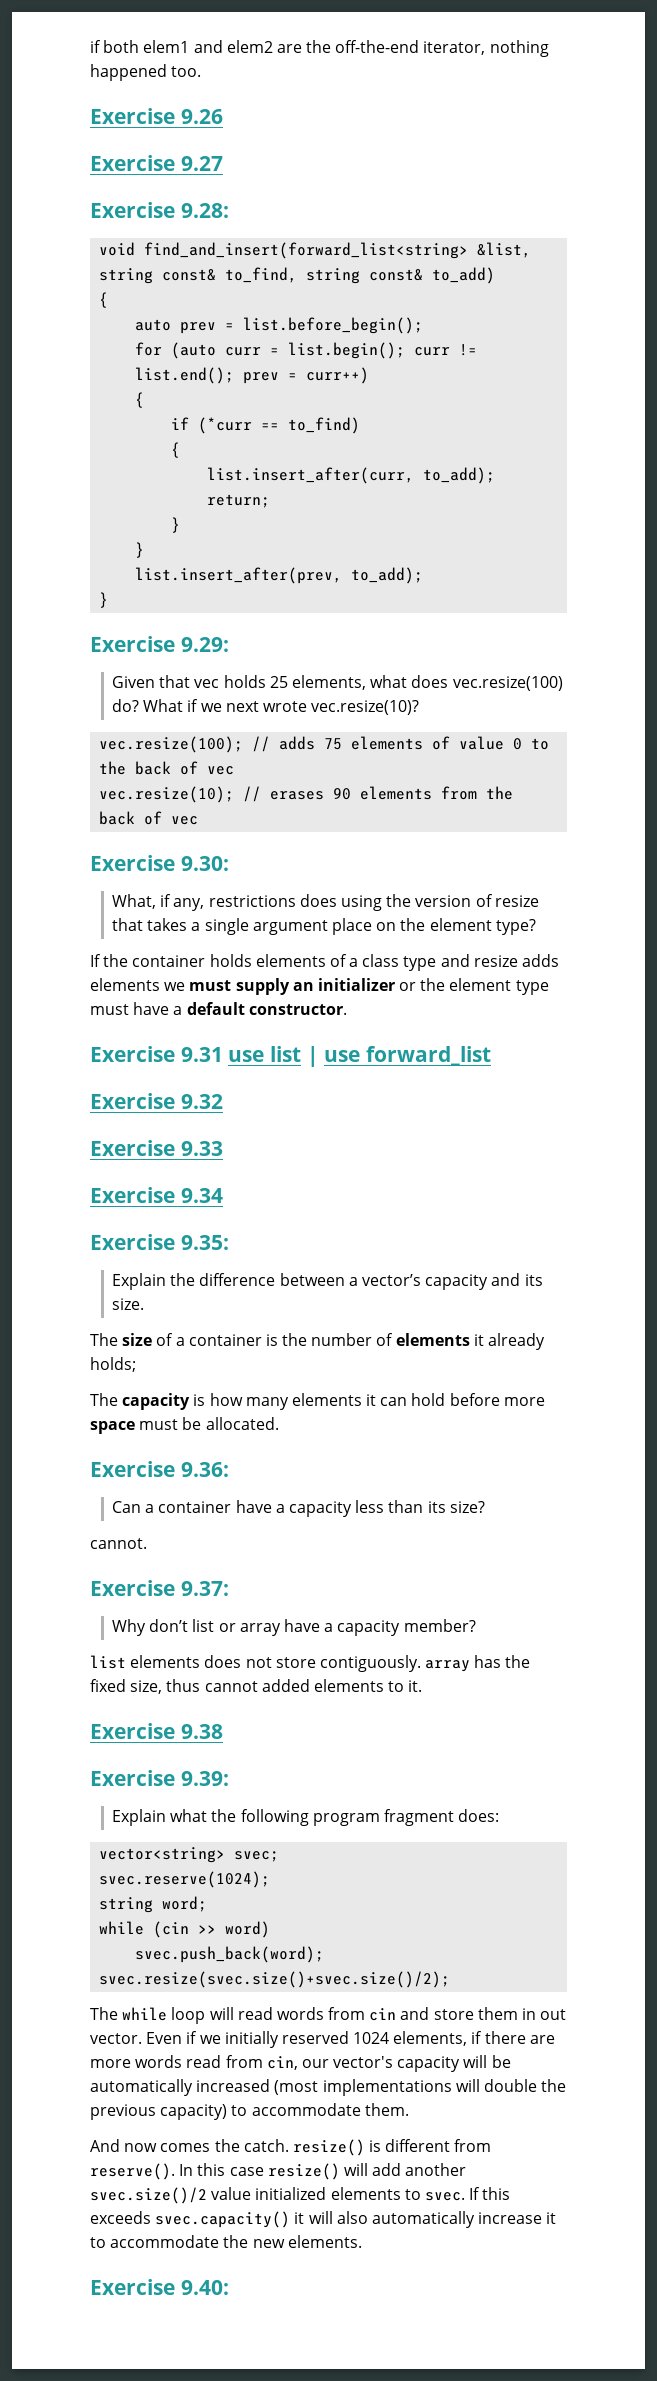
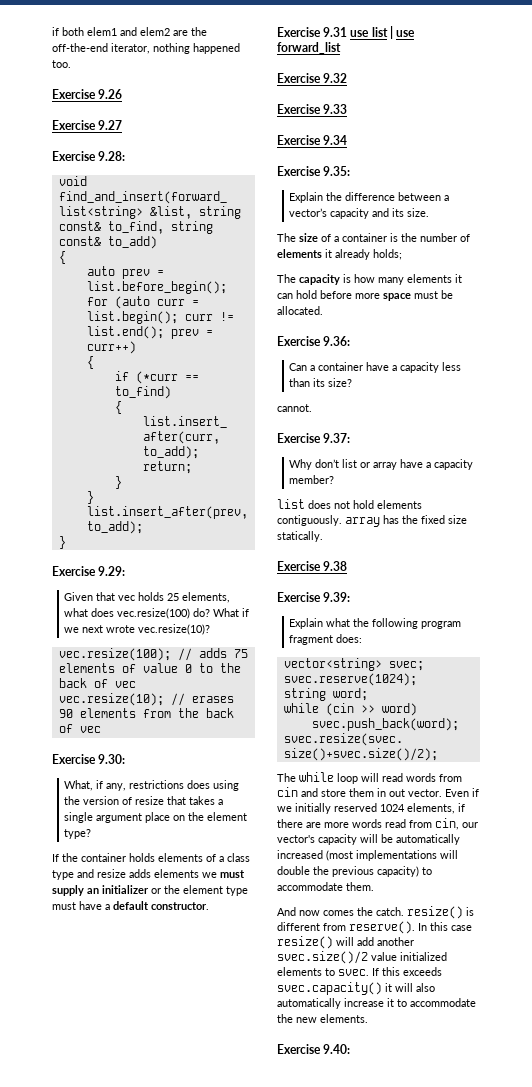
[130,1655,201,1668] elements -> (305, 504) none
[275,1657,316,1668] store -> [353,500,422,509] hold elements
[130,1679,423,1694] size, thus cannot added elements to it. -> [448,515,467,524] [277,531,323,542] size statically.

